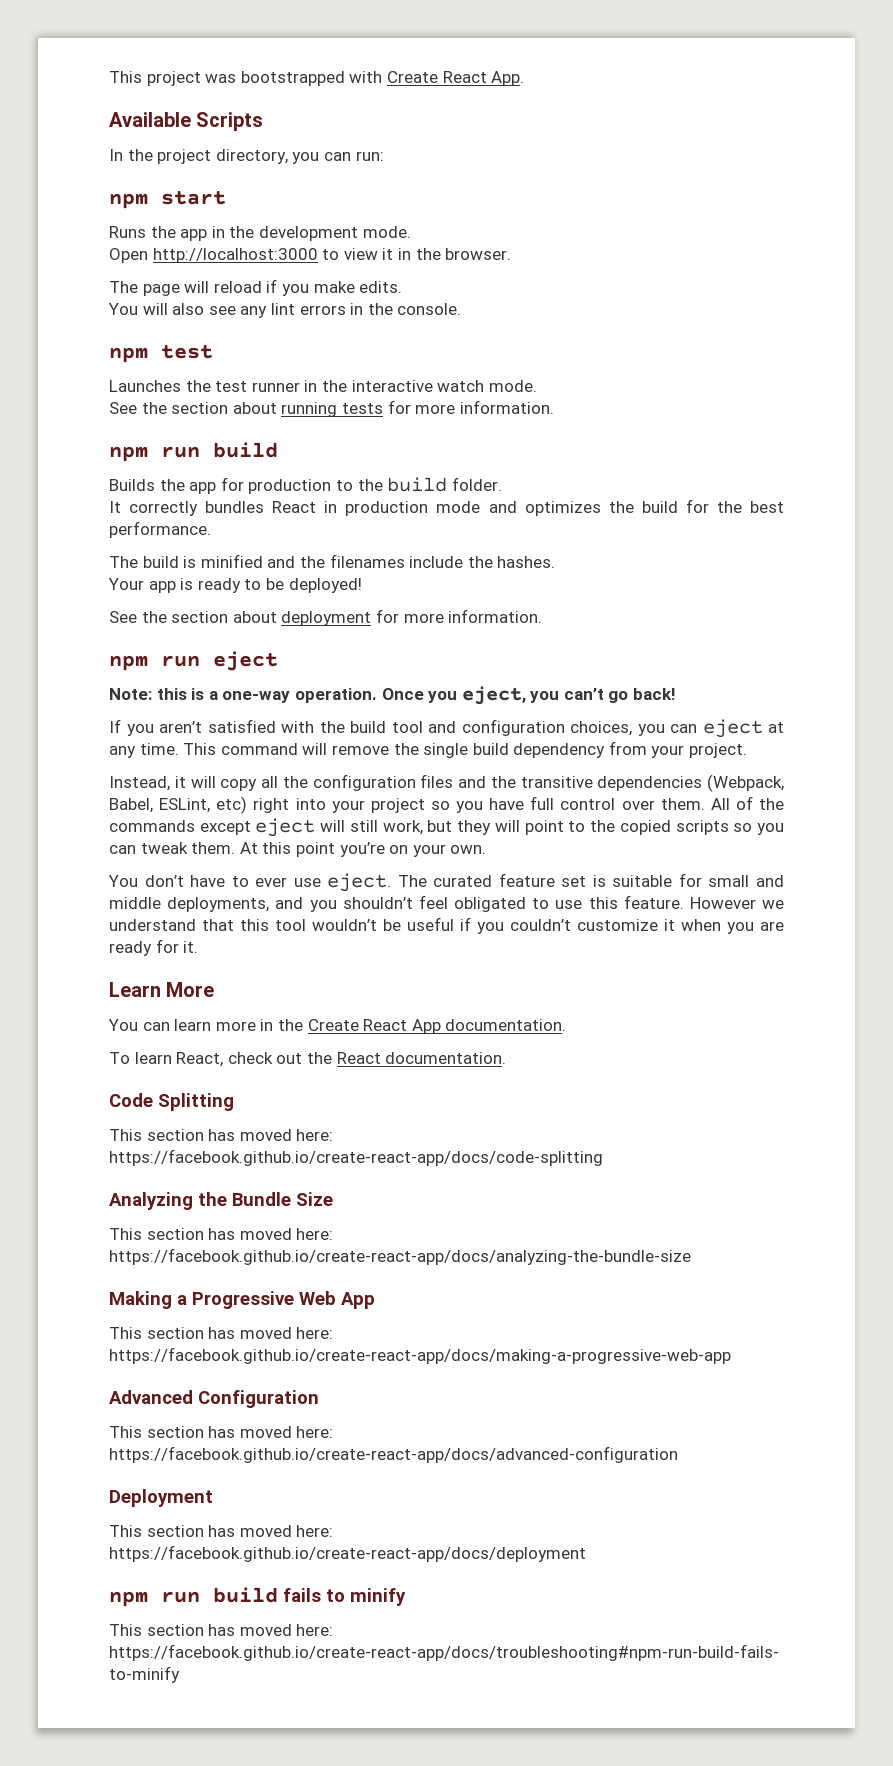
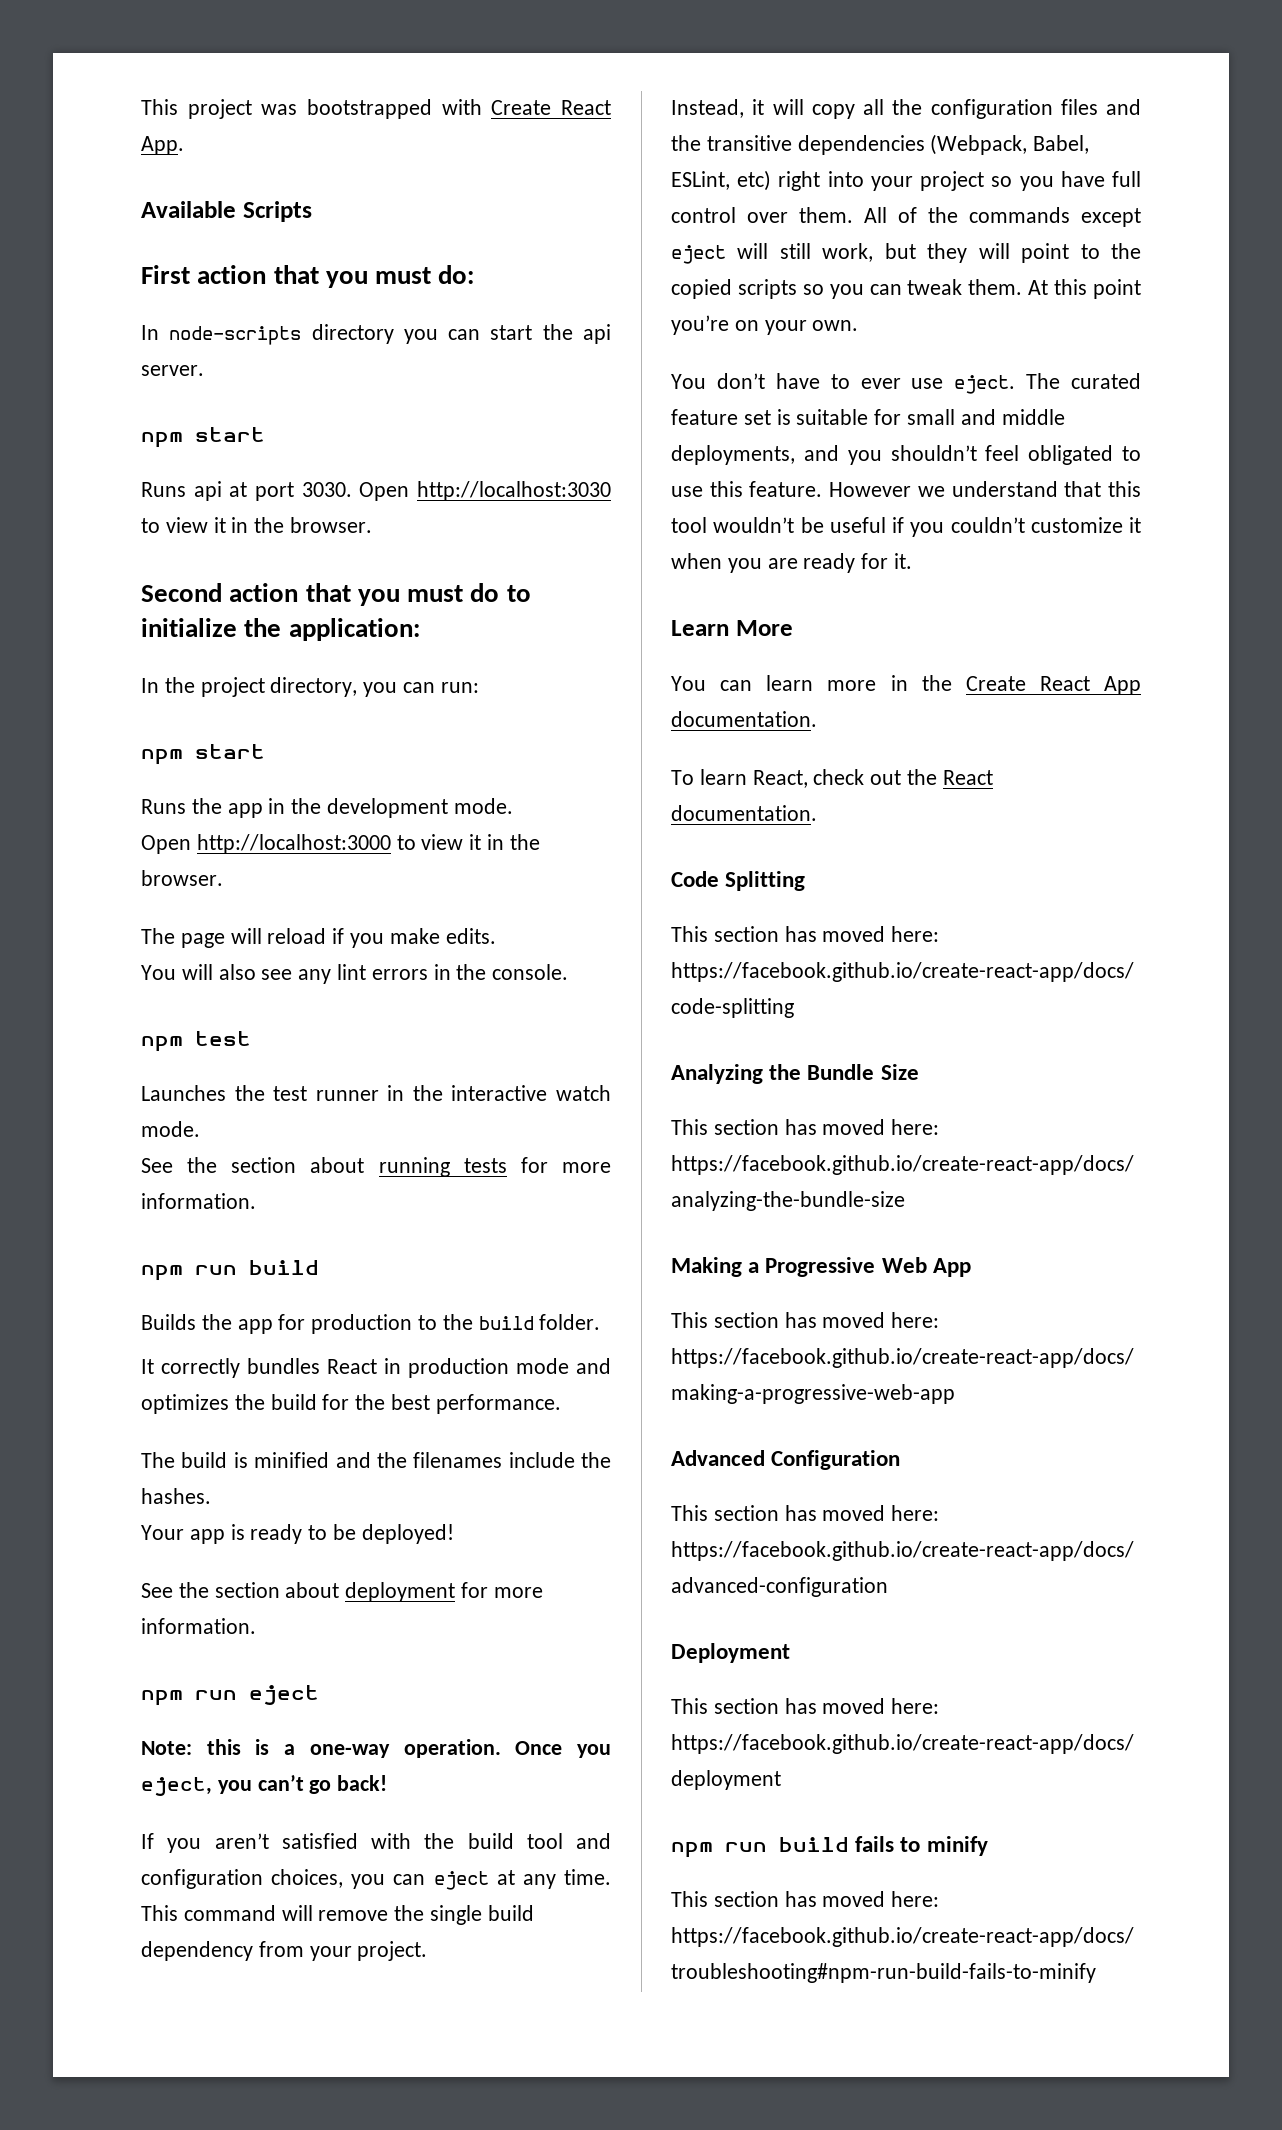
(264, 121) none -> [141,265,475,288] [141,324,611,345] [141,365,204,376] [141,427,265,448] [141,481,611,501] [141,517,373,533] [141,583,531,606] [141,618,420,641] // First action that you must do: // In node-scripts directory you can start the api server. // npm start // Runs api at port 3030. Open http://localhost:3030 to view it in the browser. // Second action that you must do to initialize the application:

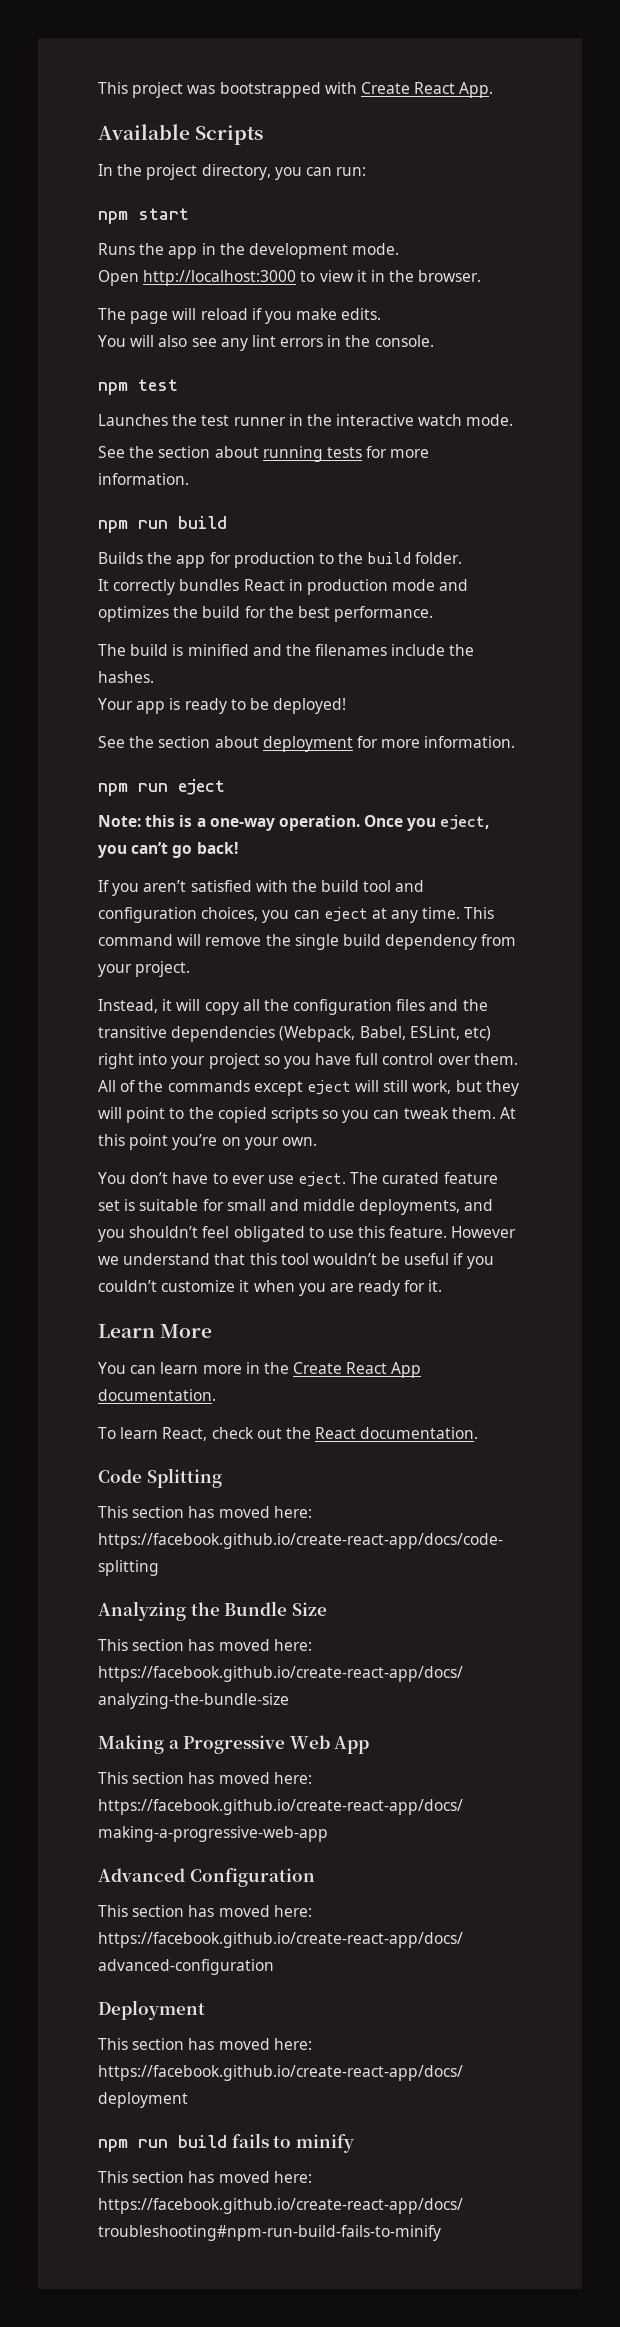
[141,265,475,288] [141,324,611,345] [141,365,204,376] [141,427,265,448] [141,481,611,501] [141,517,373,533] [141,583,531,606] [141,618,420,641] // First action that you must do: // In node-scripts directory you can start the api server. // npm start // Runs api at port 3030. Open http://localhost:3030 to view it in the browser. // Second action that you must do to initialize the application: -> (264, 135) none

